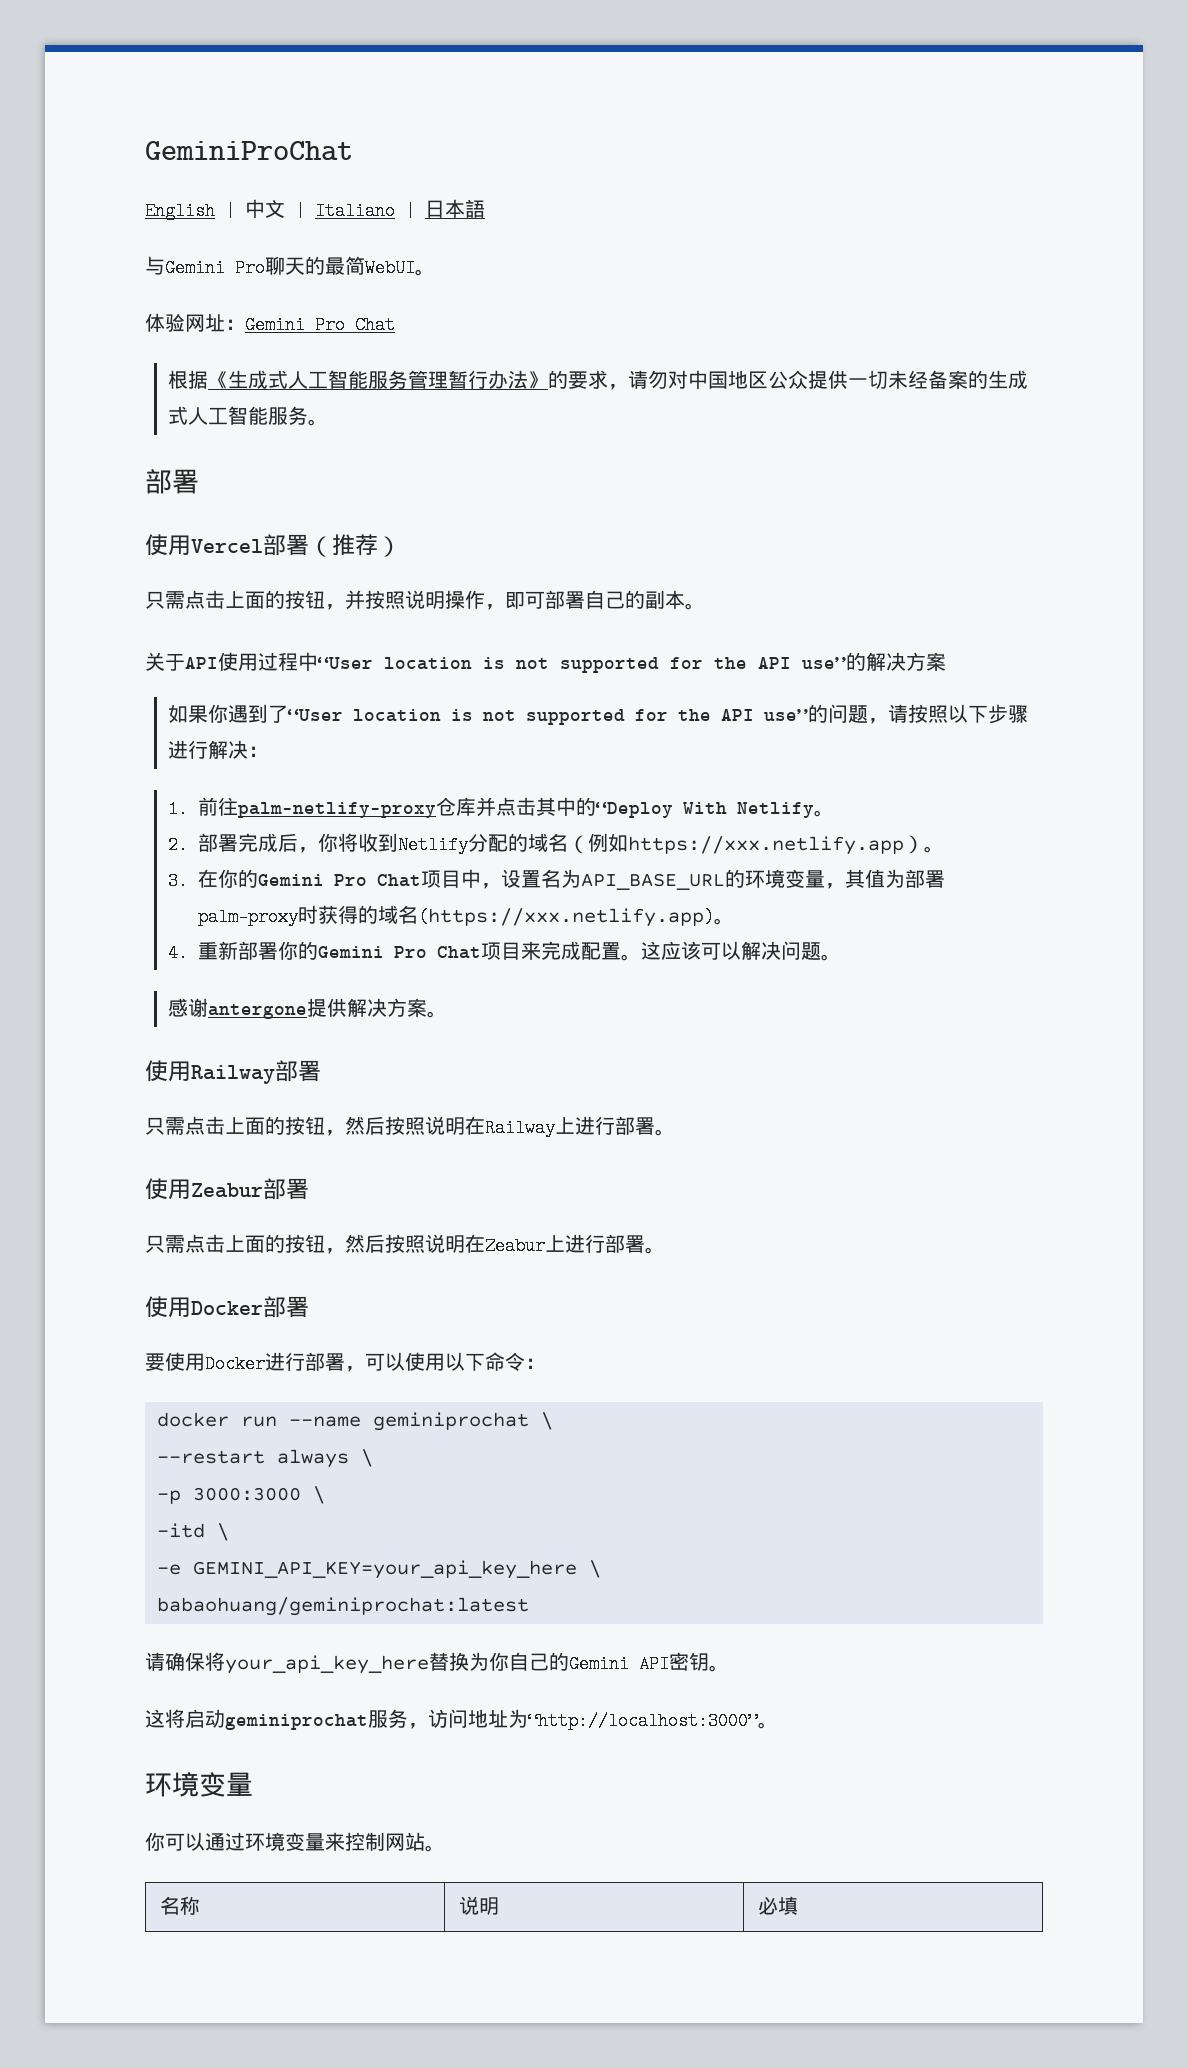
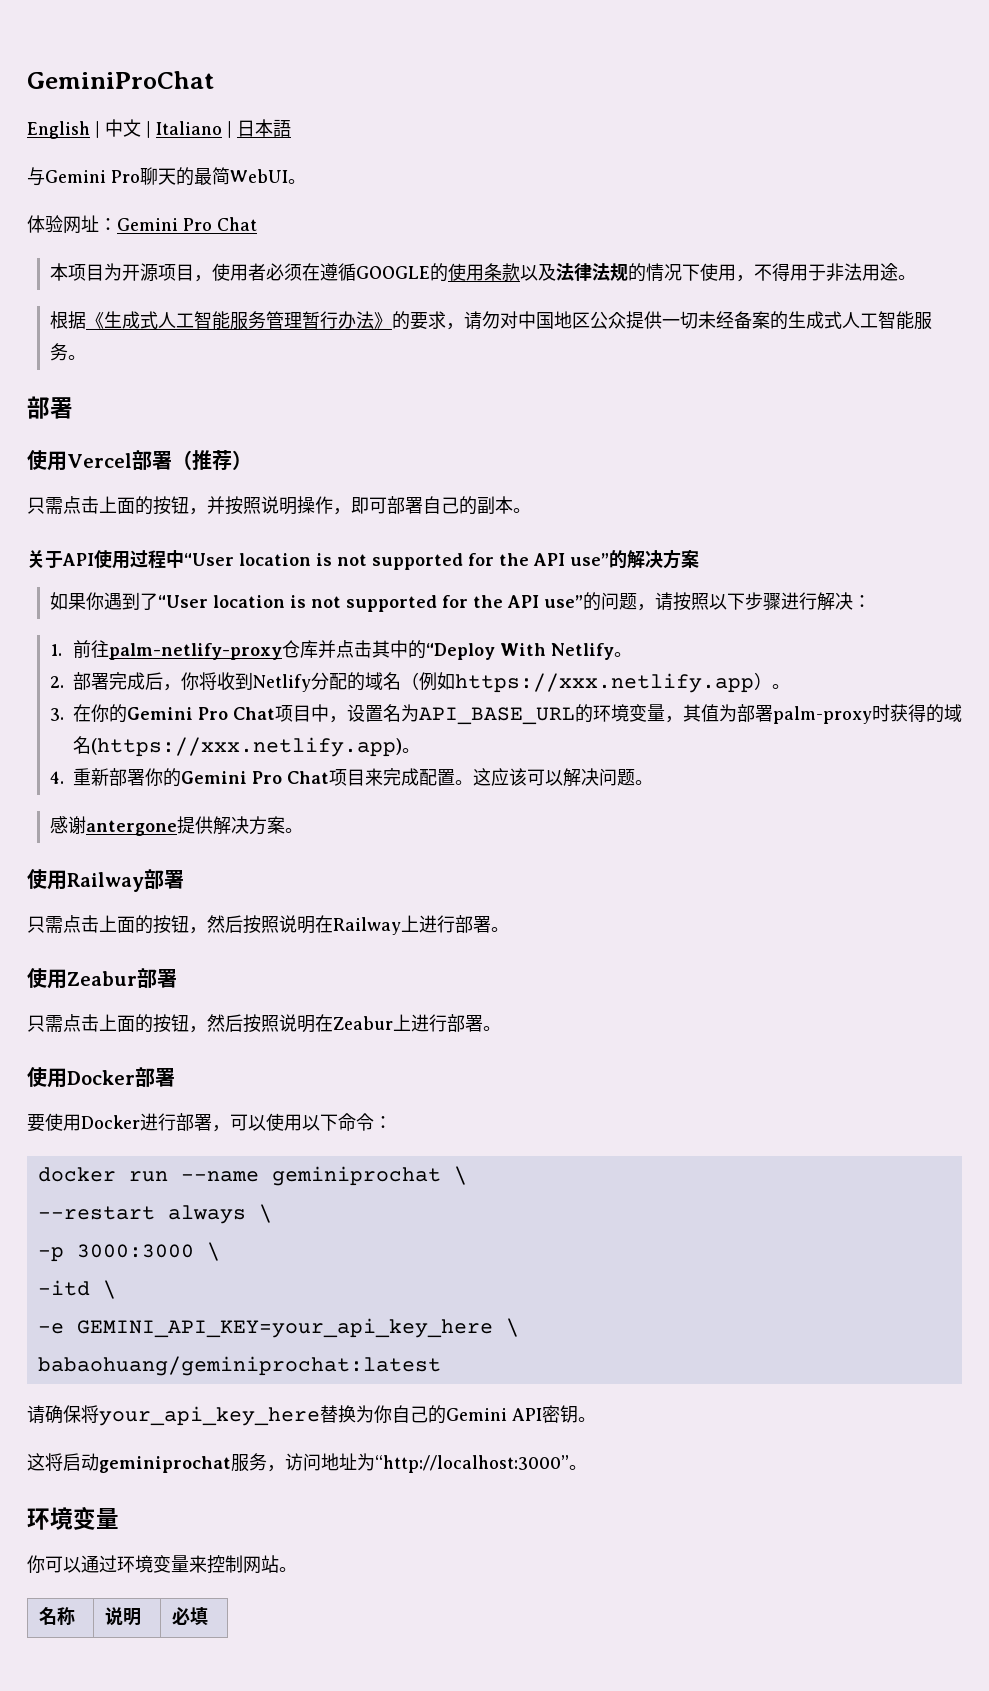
(395, 325) none -> [49,263,916,282] // 本项目为开源项目，使用者必须在遵循GOOGLE的使用条款以及法律法规的情况下使用，不得用于非法用途。

